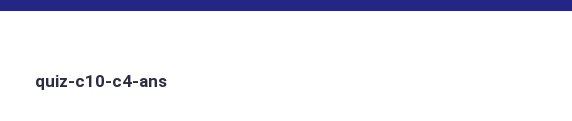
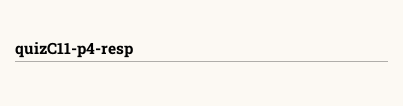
[35,75,167,90] quiz-c10-c4-ans -> [15,42,133,58] quizC11-p4-resp

